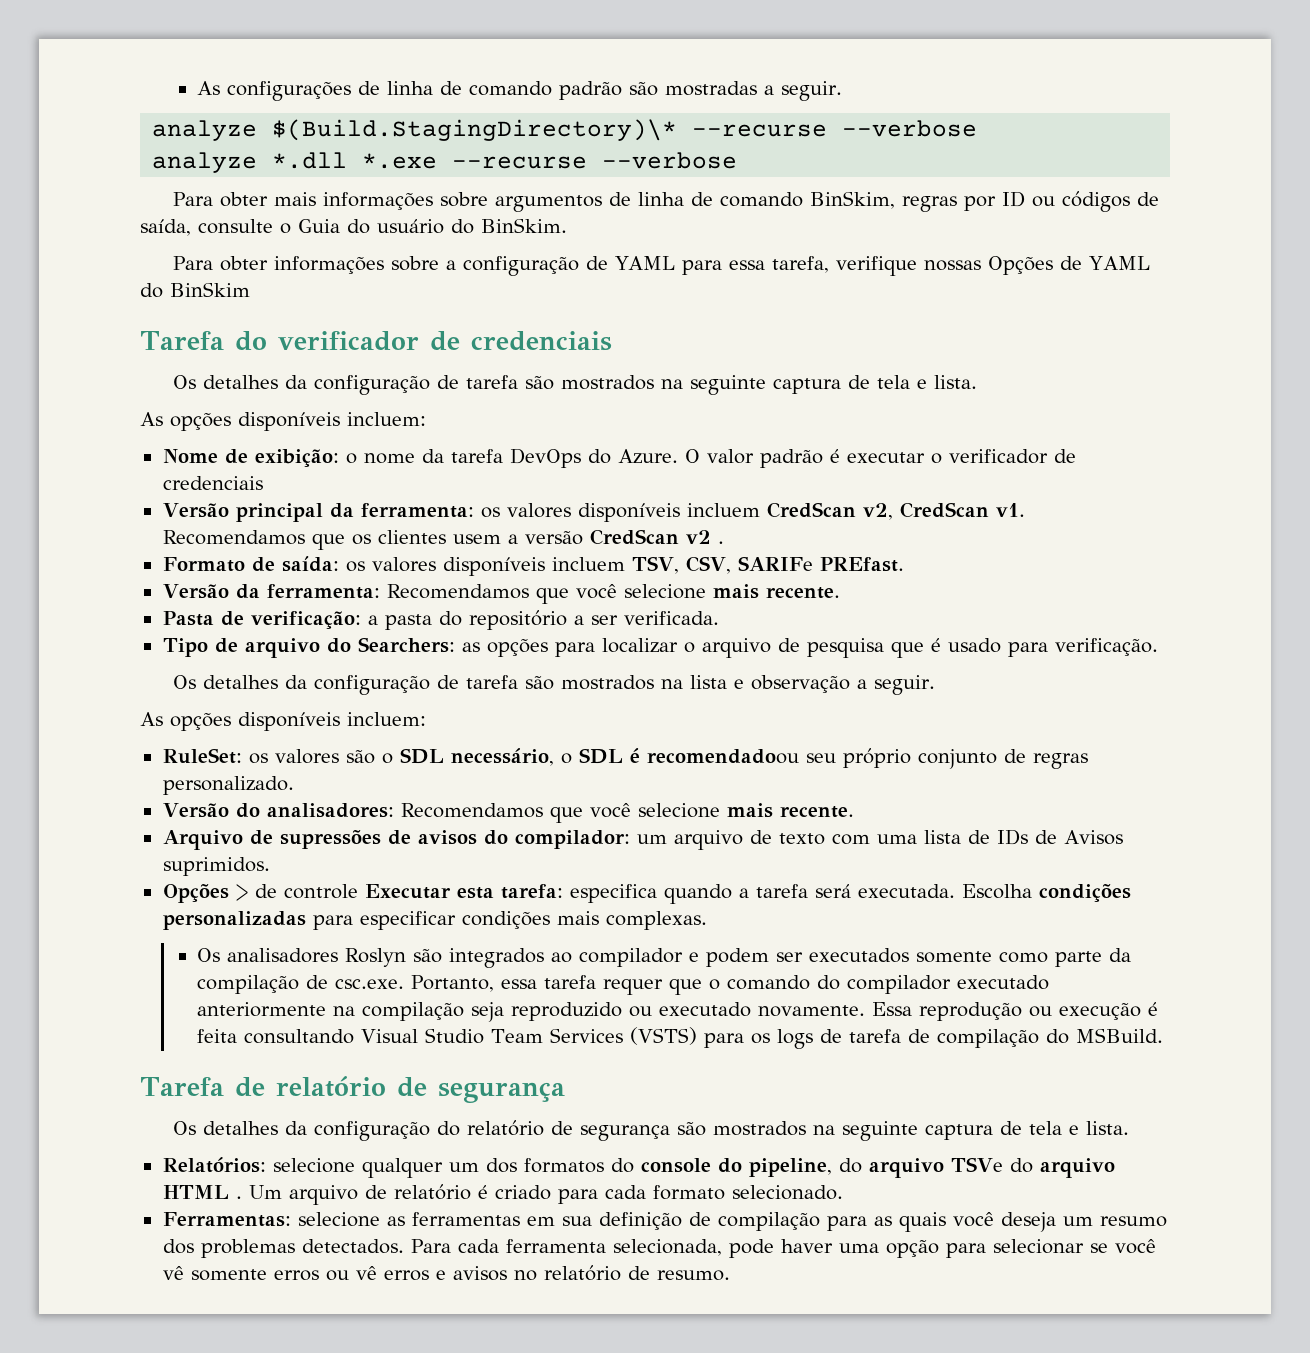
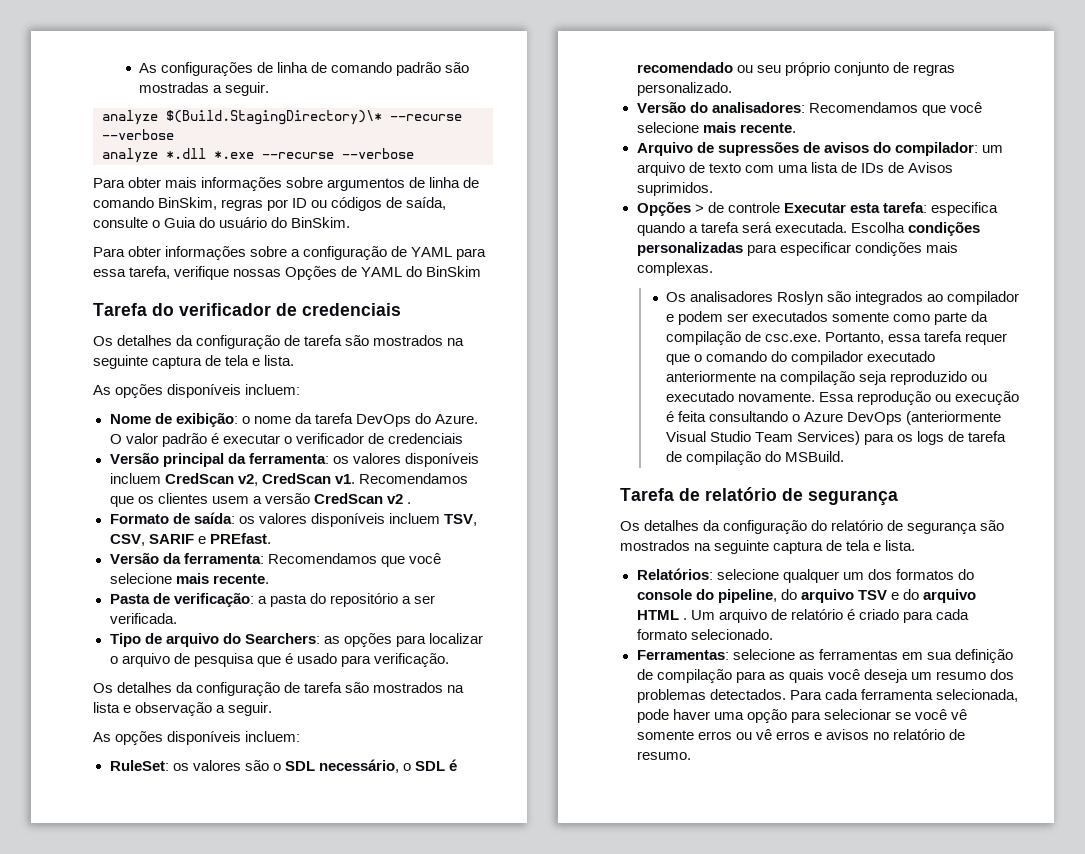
[737,556,813,571] SARIFe -> [148,534,206,544] SARIF e
[646,749,799,764] recomendadoou -> [636,62,753,73] recomendado ou
(355, 1036) none -> [792,411,1002,425] o Azure DevOps (anteriormente
[550,1027,698,1045] Services (VSTS) -> [797,431,861,445] Services)
[950,1157,1003,1172] TSVe -> [857,590,899,600] TSV e

